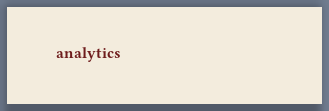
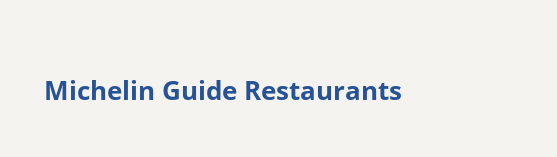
[56,47,121,62] analytics -> [44,80,403,100] Michelin Guide Restaurants

